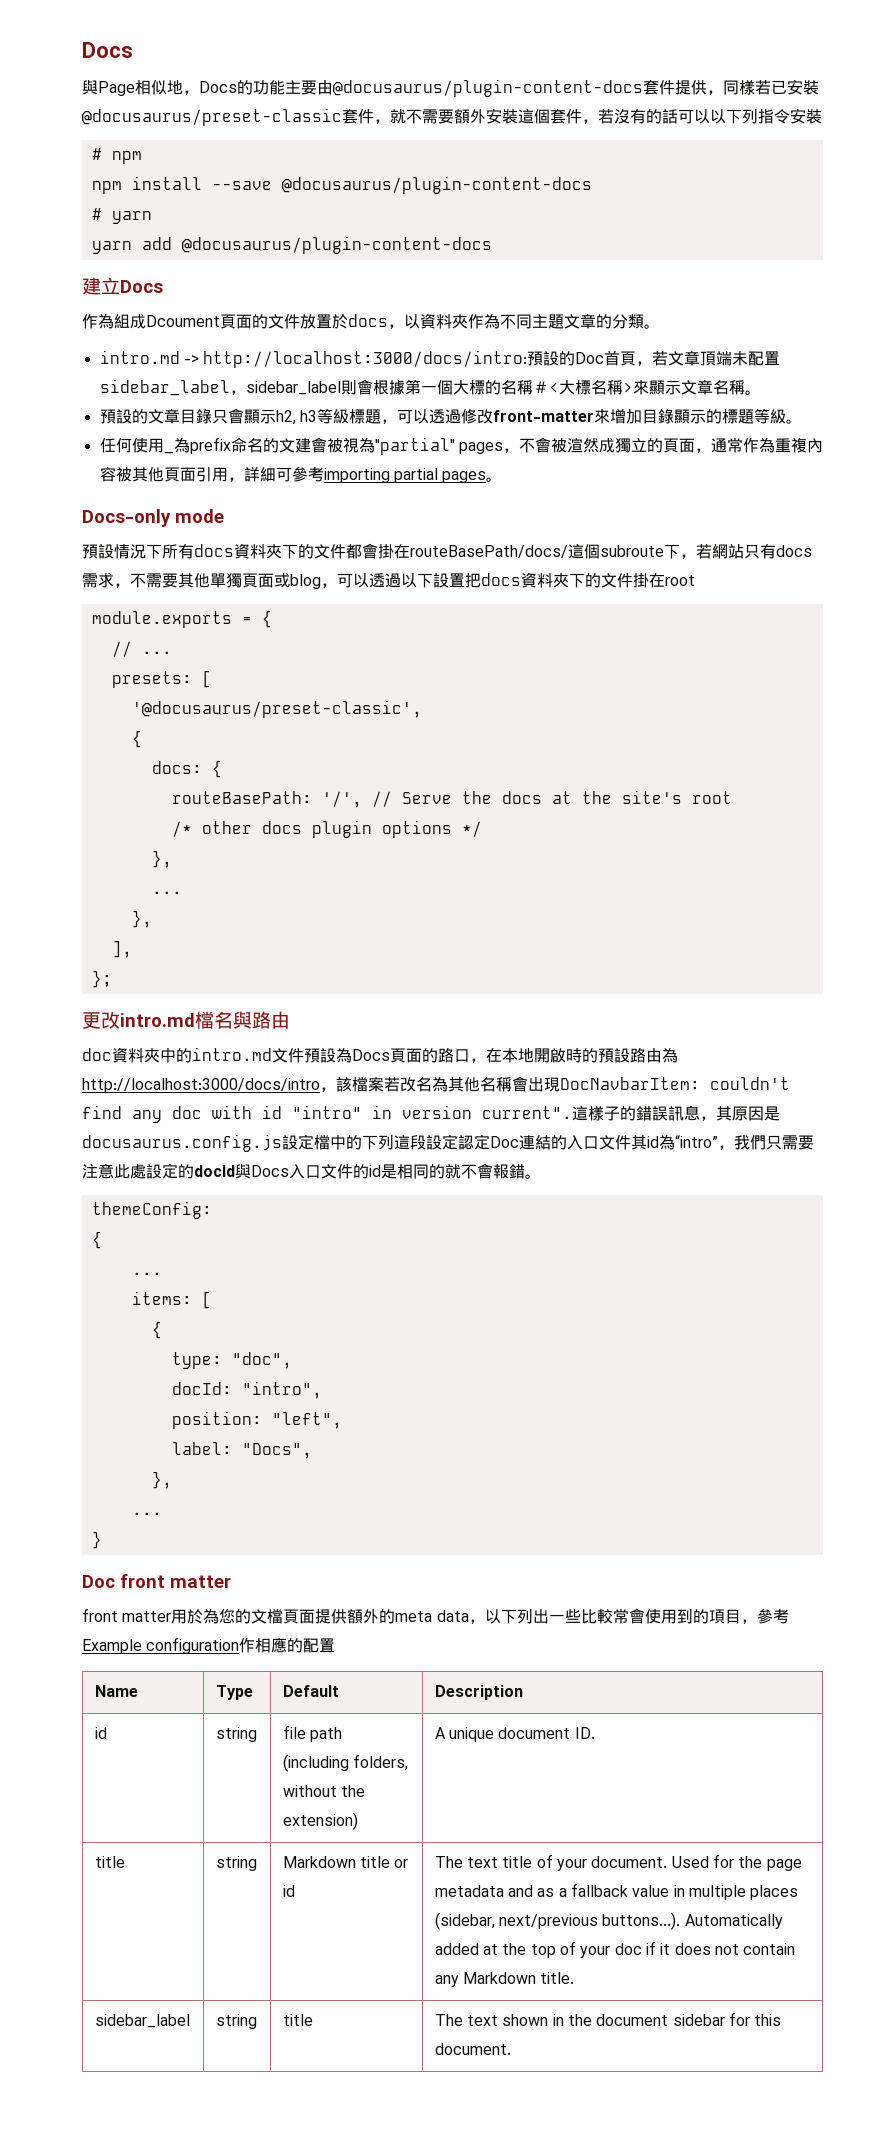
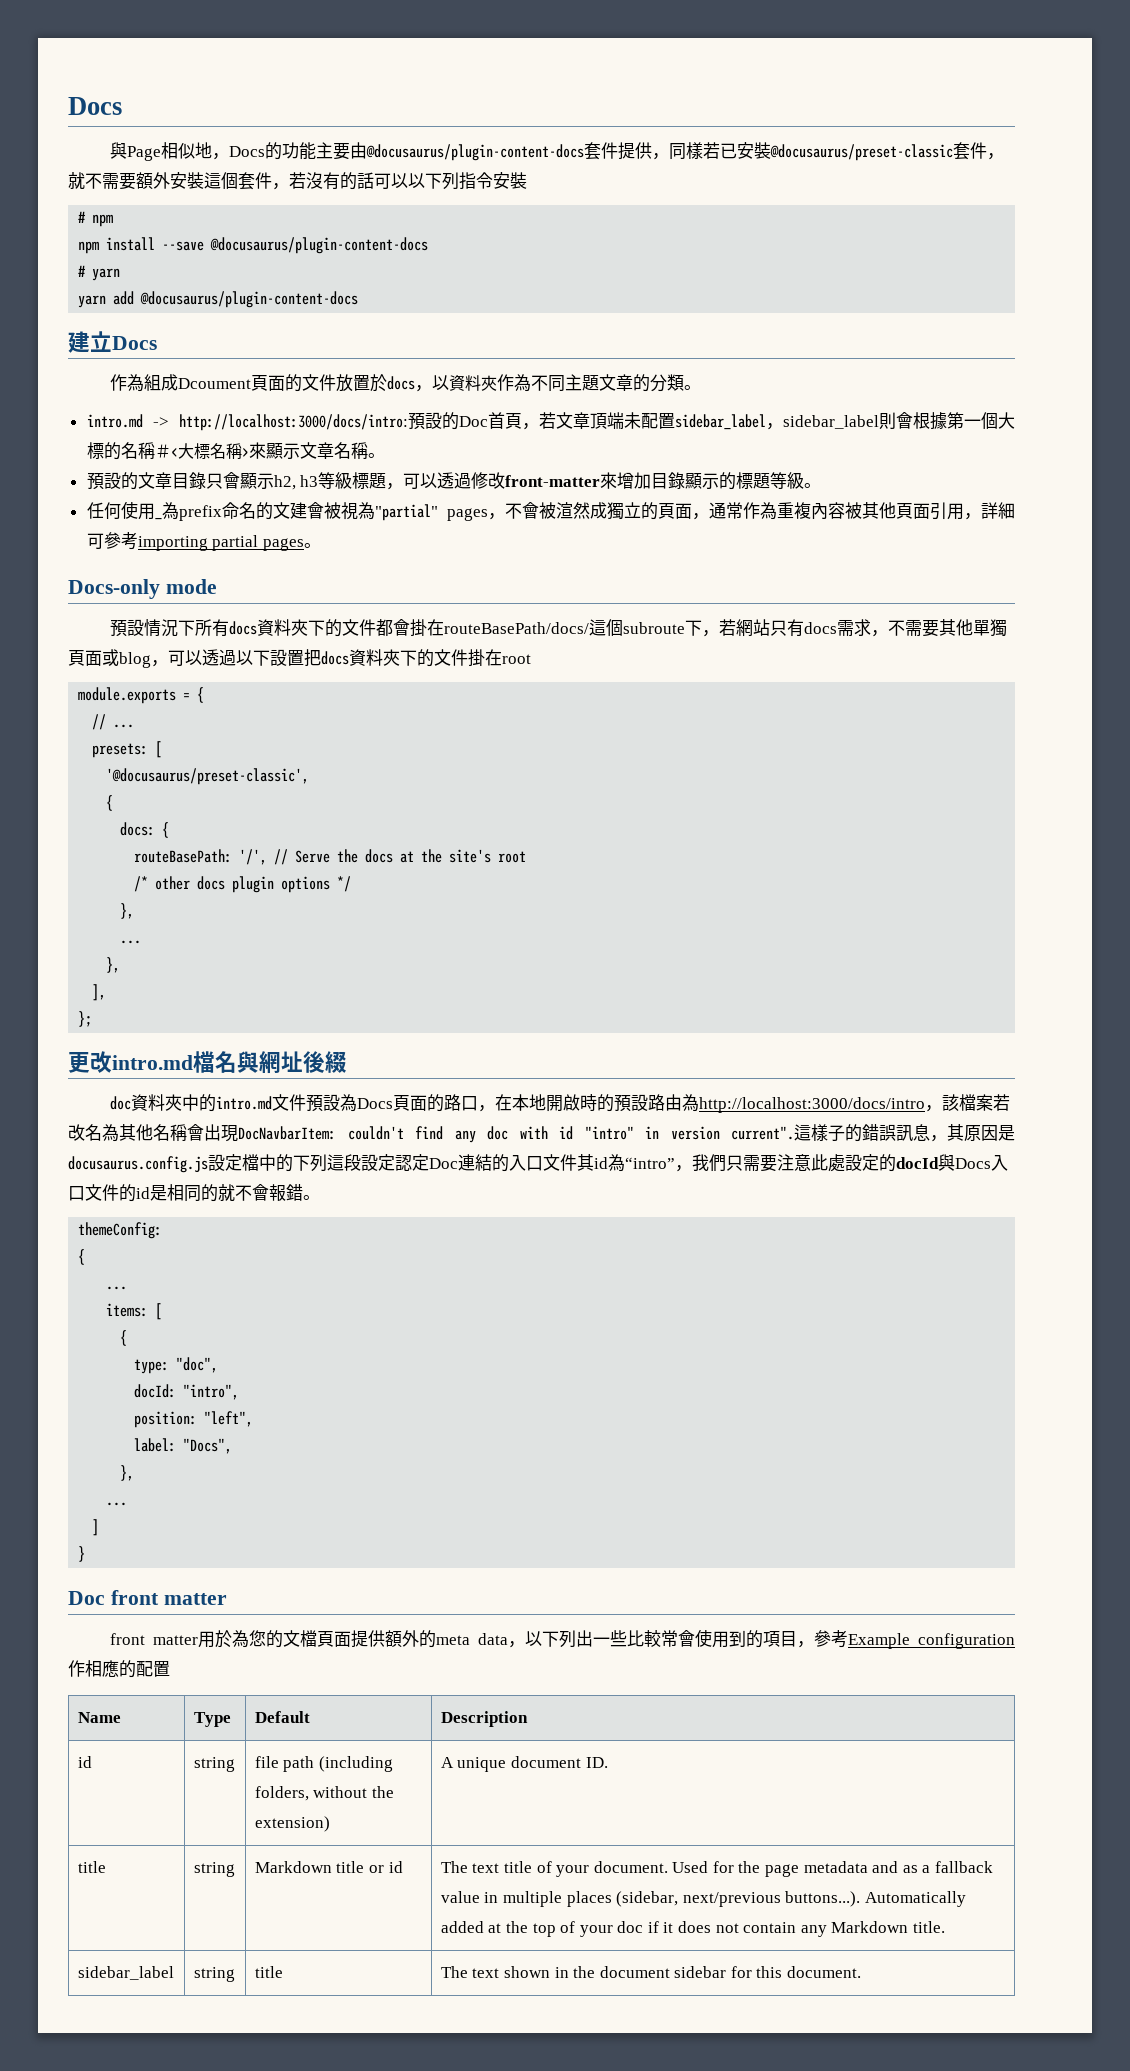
[252,1011,290,1029] 路由 -> [259,1051,347,1074] 網址後綴
(162, 1513) none -> [92,1519,100,1536] // ]

